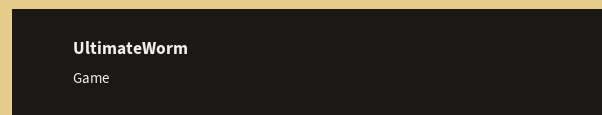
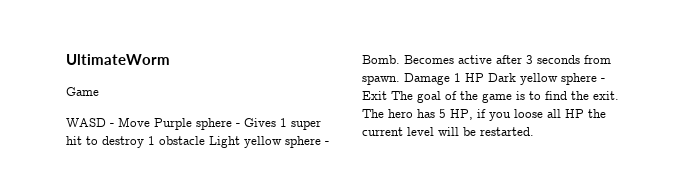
(109, 78) none -> [66,117,321,130] [66,136,329,148] [362,55,611,64] [362,73,605,85] [362,91,619,103] [362,109,606,121] [362,127,534,136] // WASD - Move Purple sphere - Gives 1 super hit to destroy 1 obstacle Light yellow sphere - Bomb. Becomes active after 3 seconds from spawn. Damage 1 HP Dark yellow sphere - Exit The goal of the game is to find the exit. The hero has 5 HP, if you loose all HP the current level will be restarted.

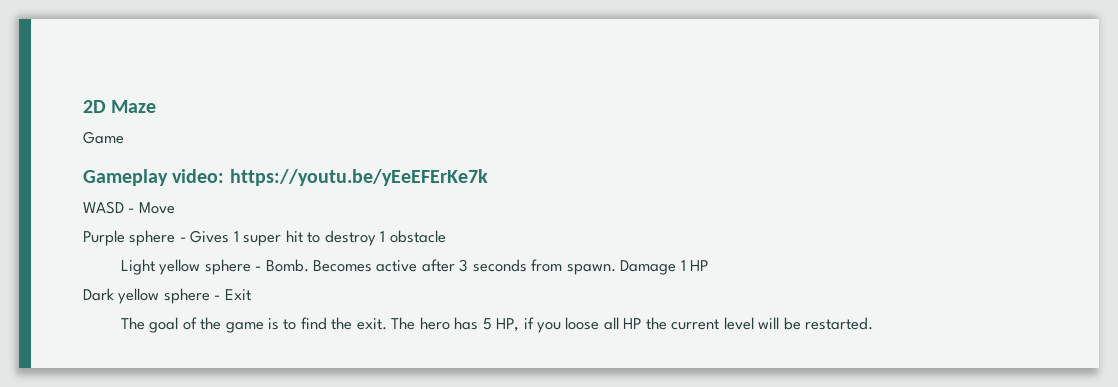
[66,54,170,65] UltimateWorm -> [83,100,157,113] 2D Maze
(99, 91) none -> [83,169,488,186] // Gameplay video: https://youtu.be/yEeEFErKe7k
(150, 122) none -> (175, 208) //
(205, 140) none -> (446, 236) //
(484, 77) none -> (709, 265) //
(387, 95) none -> (251, 295) //

